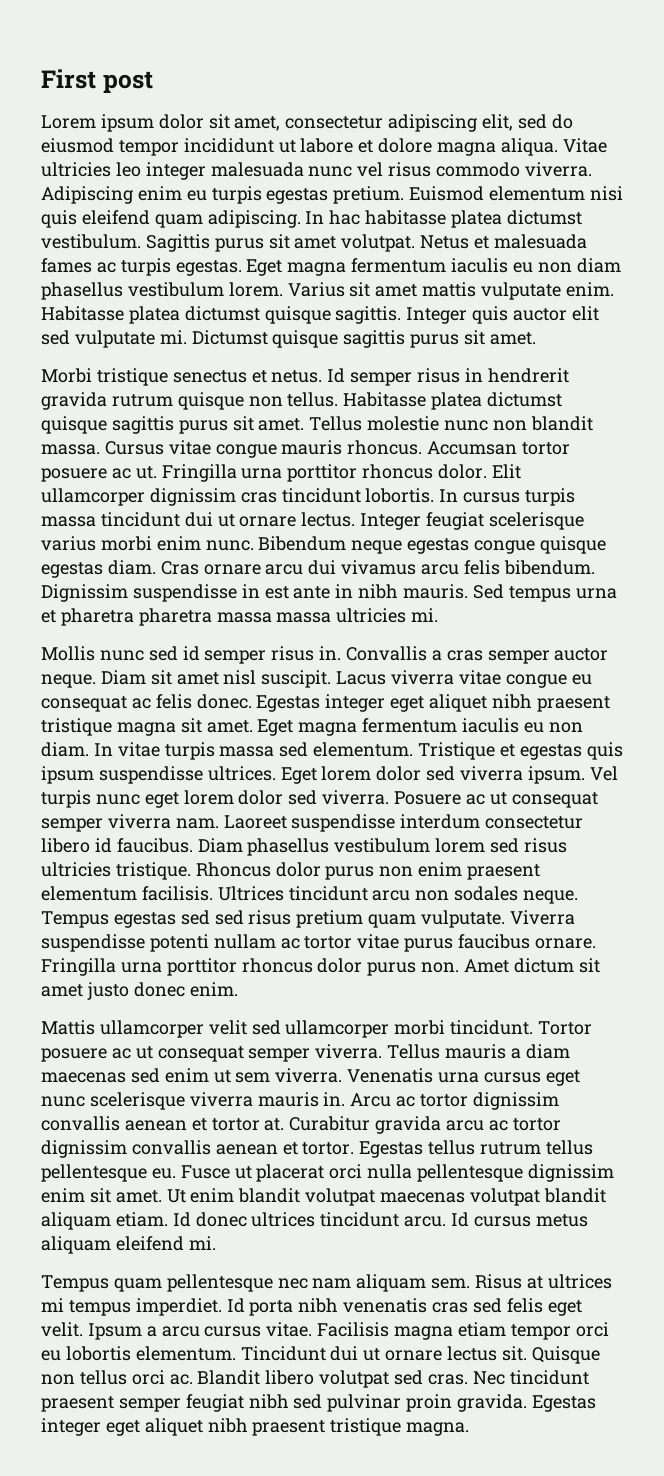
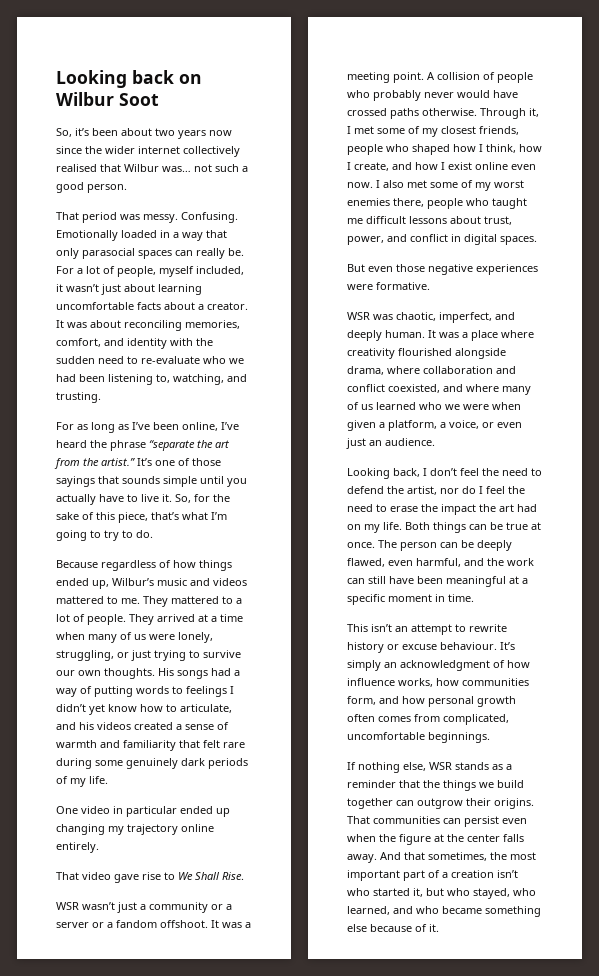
[41,69,153,93] [41,114,573,132] [41,138,607,156] [41,162,592,180] [41,186,623,204] [41,210,582,228] [41,234,587,252] [41,258,621,276] [41,282,614,300] [41,306,599,324] [41,330,536,348] [41,368,569,386] [41,392,563,410] [41,416,593,434] [41,440,571,458] [41,464,521,482] [41,488,576,506] [41,512,584,530] [41,536,606,554] [41,560,595,578] [41,584,617,602] [41,608,439,626] [41,646,609,664] [41,670,592,688] [41,694,610,712] [41,718,583,736] [41,742,623,760] [41,766,618,784] [41,790,598,808] [41,814,584,832] [41,838,567,856] [41,862,541,880] [41,886,579,904] [41,910,575,928] [41,934,596,952] [41,958,600,976] [41,982,238,1000] [41,1020,593,1038] [41,1044,570,1062] [41,1068,580,1086] [41,1092,559,1110] [41,1116,561,1134] [41,1140,593,1158] [41,1164,614,1182] [41,1188,606,1206] [41,1212,588,1230] [41,1236,216,1254] [41,1274,612,1292] [41,1298,582,1316] [41,1322,609,1340] [41,1346,600,1364] [41,1370,589,1388] [41,1394,596,1412] [41,1418,470,1436] First post // Lorem ipsum dolor sit amet, consectetur adipiscing elit, sed do eiusmod tempor incididunt ut labore et dolore magna aliqua. Vitae ultricies leo integer malesuada nunc vel risus commodo viverra. Adipiscing enim eu turpis egestas pretium. Euismod elementum nisi quis eleifend quam adipiscing. In hac habitasse platea dictumst vestibulum. Sagittis purus sit amet volutpat. Netus et malesuada fames ac turpis egestas. Eget magna fermentum iaculis eu non diam phasellus vestibulum lorem. Varius sit amet mattis vulputate enim. Habitasse platea dictumst quisque sagittis. Integer quis auctor elit sed vulputate mi. Dictumst quisque sagittis purus sit amet. // Morbi tristique senectus et netus. Id semper risus in hendrerit gravida rutrum quisque non tellus. Habitasse platea dictumst quisque sagittis purus sit amet. Tellus molestie nunc non blandit massa. Cursus vitae congue mauris rhoncus. Accumsan tortor posuere ac ut. Fringilla urna porttitor rhoncus dolor. Elit ullamcorper dignissim cras tincidunt lobortis. In cursus turpis massa tincidunt dui ut ornare lectus. Integer feugiat scelerisque varius morbi enim nunc. Bibendum neque egestas congue quisque egestas diam. Cras ornare arcu dui vivamus arcu felis bibendum. Dignissim suspendisse in est ante in nibh mauris. Sed tempus urna et pharetra pharetra massa massa ultricies mi. // Mollis nunc sed id semper risus in. Convallis a cras semper auctor neque. Diam sit amet nisl suscipit. Lacus viverra vitae congue eu consequat ac felis donec. Egestas integer eget aliquet nibh praesent tristique magna sit amet. Eget magna fermentum iaculis eu non diam. In vitae turpis massa sed elementum. Tristique et egestas quis ipsum suspendisse ultrices. Eget lorem dolor sed viverra ipsum. Vel turpis nunc eget lorem dolor sed viverra. Posuere ac ut consequat semper viverra nam. Laoreet suspendisse interdum consectetur libero id faucibus. Diam phasellus vestibulum lorem sed risus ultricies tristique. Rhoncus dolor purus non enim praesent elementum facilisis. Ultrices tincidunt arcu non sodales neque. Tempus egestas sed sed risus pretium quam vulputate. Viverra suspendisse potenti nullam ac tortor vitae purus faucibus ornare. Fringilla urna porttitor rhoncus dolor purus non. Amet dictum sit amet justo donec enim. // Mattis ullamcorper velit sed ullamcorper morbi tincidunt. Tortor posuere ac ut consequat semper viverra. Tellus mauris a diam maecenas sed enim ut sem viverra. Venenatis urna cursus eget nunc scelerisque viverra mauris in. Arcu ac tortor dignissim convallis aenean et tortor at. Curabitur gravida arcu ac tortor dignissim convallis aenean et tortor. Egestas tellus rutrum tellus pellentesque eu. Fusce ut placerat orci nulla pellentesque dignissim enim sit amet. Ut enim blandit volutpat maecenas volutpat blandit aliquam etiam. Id donec ultrices tincidunt arcu. Id cursus metus aliquam eleifend mi. // Tempus quam pellentesque nec nam aliquam sem. Risus at ultrices mi tempus imperdiet. Id porta nibh venenatis cras sed felis eget velit. Ipsum a arcu cursus vitae. Facilisis magna etiam tempor orci eu lobortis elementum. Tincidunt dui ut ornare lectus sit. Quisque non tellus orci ac. Blandit libero volutpat sed cras. Nec tincidunt praesent semper feugiat nibh sed pulvinar proin gravida. Egestas integer eget aliquet nibh praesent tristique magna. -> [56,70,202,88] [56,92,159,106] [56,128,232,139] [56,146,240,157] [56,164,248,172] [56,182,127,193] [56,212,238,223] [56,230,227,241] [56,248,244,259] [56,266,244,277] [56,284,202,295] [56,302,248,310] [56,320,240,331] [56,338,213,349] [56,356,244,364] [56,374,247,385] [56,392,101,403] [56,422,239,433] [56,440,229,451] [54,458,221,469] [56,476,247,487] [56,494,230,505] [56,512,227,523] [56,530,153,541] [56,560,232,571] [56,578,247,589] [56,596,242,607] [56,614,243,625] [56,632,213,643] [56,650,241,661] [56,668,240,679] [56,686,234,697] [56,704,232,715] [56,722,229,730] [56,740,245,751] [56,758,248,769] [56,776,108,787] [56,806,230,817] [56,824,214,835] [56,842,99,853] [56,872,244,883] [56,902,232,913] [56,920,251,928] [347,72,533,83] [347,90,518,101] [347,108,539,119] [347,126,519,137] [347,144,542,155] [347,162,536,171] [347,180,524,191] [347,198,527,209] [347,216,512,225] [347,234,537,245] [347,264,538,275] [347,282,430,290] [347,312,515,323] [347,330,534,341] [347,348,506,359] [347,366,516,375] [347,384,531,395] [347,402,521,410] [347,420,522,431] [346,438,435,449] [347,468,542,479] [347,486,525,495] [347,504,537,515] [347,522,541,533] [347,540,512,551] [347,558,534,567] [347,576,528,587] [347,594,474,605] [347,624,507,635] [347,642,515,653] [347,660,530,671] [347,678,529,687] [347,696,516,707] [347,714,509,725] [347,732,490,743] [347,762,512,773] [347,780,524,791] [347,798,534,809] [347,816,527,827] [347,834,524,845] [347,852,536,863] [347,870,518,881] [347,888,536,899] [347,906,541,917] [347,924,439,932] Looking back on Wilbur Soot // So, it’s been about two years now since the wider internet collectively realised that Wilbur was… not such a good person. // That period was messy. Confusing. Emotionally loaded in a way that only parasocial spaces can really be. For a lot of people, myself included, it wasn’t just about learning uncomfortable facts about a creator. It was about reconciling memories, comfort, and identity with the sudden need to re-evaluate who we had been listening to, watching, and trusting. // For as long as I’ve been online, I’ve heard the phrase “separate the art from the artist.” It’s one of those sayings that sounds simple until you actually have to live it. So, for the sake of this piece, that’s what I’m going to try to do. // Because regardless of how things ended up, Wilbur’s music and videos mattered to me. They mattered to a lot of people. They arrived at a time when many of us were lonely, struggling, or just trying to survive our own thoughts. His songs had a way of putting words to feelings I didn’t yet know how to articulate, and his videos created a sense of warmth and familiarity that felt rare during some genuinely dark periods of my life. // One video in particular ended up changing my trajectory online entirely. // That video gave rise to We Shall Rise. // WSR wasn’t just a community or a server or a fandom offshoot. It was a meeting point. A collision of people who probably never would have crossed paths otherwise. Through it, I met some of my closest friends, people who shaped how I think, how I create, and how I exist online even now. I also met some of my worst enemies there, people who taught me difficult lessons about trust, power, and conflict in digital spaces. // But even those negative experiences were formative. // WSR was chaotic, imperfect, and deeply human. It was a place where creativity flourished alongside drama, where collaboration and conflict coexisted, and where many of us learned who we were when given a platform, a voice, or even just an audience. // Looking back, I don’t feel the need to defend the artist, nor do I feel the need to erase the impact the art had on my life. Both things can be true at once. The person can be deeply flawed, even harmful, and the work can still have been meaningful at a specific moment in time. // This isn’t an attempt to rewrite history or excuse behaviour. It’s simply an acknowledgment of how influence works, how communities form, and how personal growth often comes from complicated, uncomfortable beginnings. // If nothing else, WSR stands as a reminder that the things we build together can outgrow their origins. That communities can persist even when the figure at the center falls away. And that sometimes, the most important part of a creation isn’t who started it, but who stayed, who learned, and who became something else because of it.

